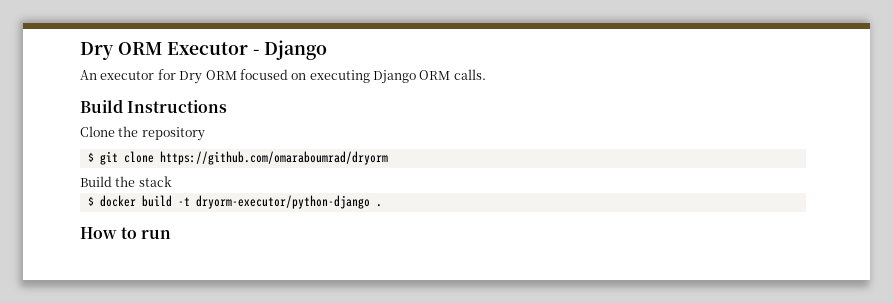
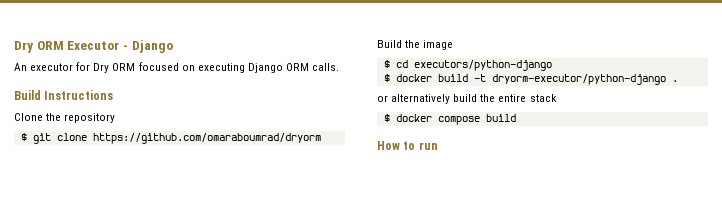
[138,176,172,187] stack -> [423,40,454,50] [383,60,552,71] image // $ cd executors/python-django
(382, 205) none -> [377,94,557,104] [383,114,516,125] // or alternatively build the entire stack // $ docker compose build

